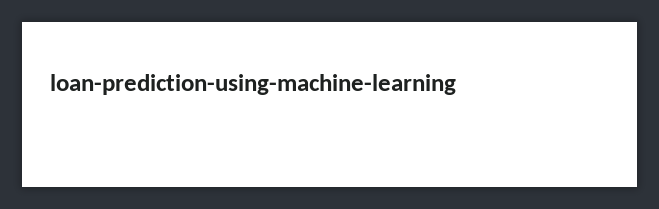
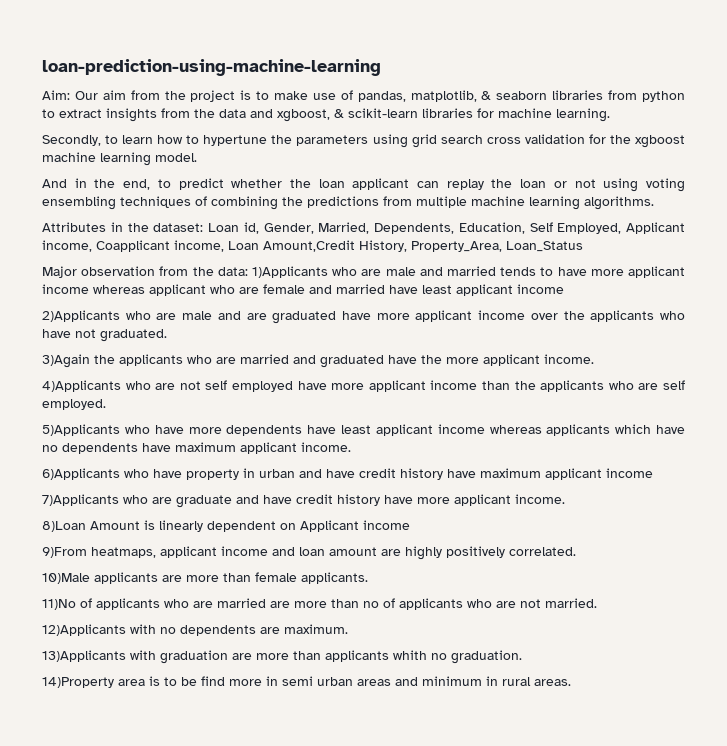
(456, 84) none -> [42,90,685,102] [42,108,610,122] [42,134,686,148] [42,152,197,166] [42,178,685,192] [42,196,654,210] [42,222,685,234] [42,240,583,252] [42,266,685,278] [42,284,564,296] [42,310,685,324] [42,329,167,342] [42,354,594,368] [42,380,686,392] [42,399,106,410] [42,424,685,436] [42,442,351,454] [42,468,653,480] [42,494,565,508] [42,520,410,532] [42,546,576,560] [42,572,368,584] [42,598,597,610] [42,624,348,636] [42,650,522,664] [42,676,571,688] // Aim: Our aim from the project is to make use of pandas, matplotlib, & seaborn libraries from python to extract insights from the data and xgboost, & scikit-learn libraries for machine learning. // Secondly, to learn how to hypertune the parameters using grid search cross validation for the xgboost machine learning model. // And in the end, to predict whether the loan applicant can replay the loan or not using voting ensembling techniques of combining the predictions from multiple machine learning algorithms. // Attributes in the dataset: Loan id, Gender, Married, Dependents, Education, Self Employed, Applicant income, Coapplicant income, Loan Amount,Credit History, Property_Area, Loan_Status // Major observation from the data: 1)Applicants who are male and married tends to have more applicant income whereas applicant who are female and married have least applicant income // 2)Applicants who are male and are graduated have more applicant income over the applicants who have not graduated. // 3)Again the applicants who are married and graduated have the more applicant income. // 4)Applicants who are not self employed have more applicant income than the applicants who are self employed. // 5)Applicants who have more dependents have least applicant income whereas applicants which have no dependents have maximum applicant income. // 6)Applicants who have property in urban and have credit history have maximum applicant income // 7)Applicants who are graduate and have credit history have more applicant income. // 8)Loan Amount is linearly dependent on Applicant income // 9)From heatmaps, applicant income and loan amount are highly positively correlated. // 10)Male applicants are more than female applicants. // 11)No of applicants who are married are more than no of applicants who are not married. // 12)Applicants with no dependents are maximum. // 13)Applicants with graduation are more than applicants whith no graduation. // 14)Property area is to be find more in semi urban areas and minimum in rural areas.

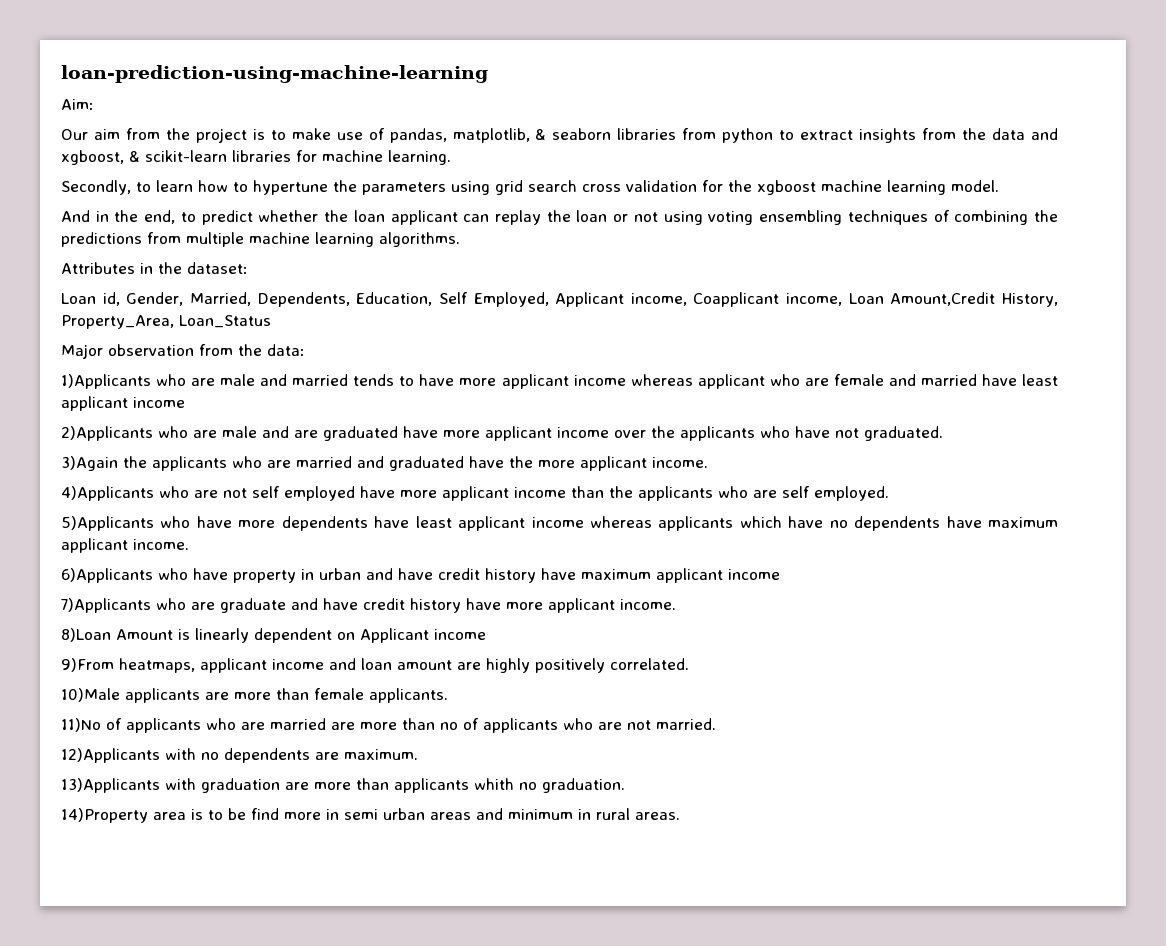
(70, 95) none -> (94, 104) //
(204, 227) none -> (248, 268) //
(248, 271) none -> (305, 350) //

